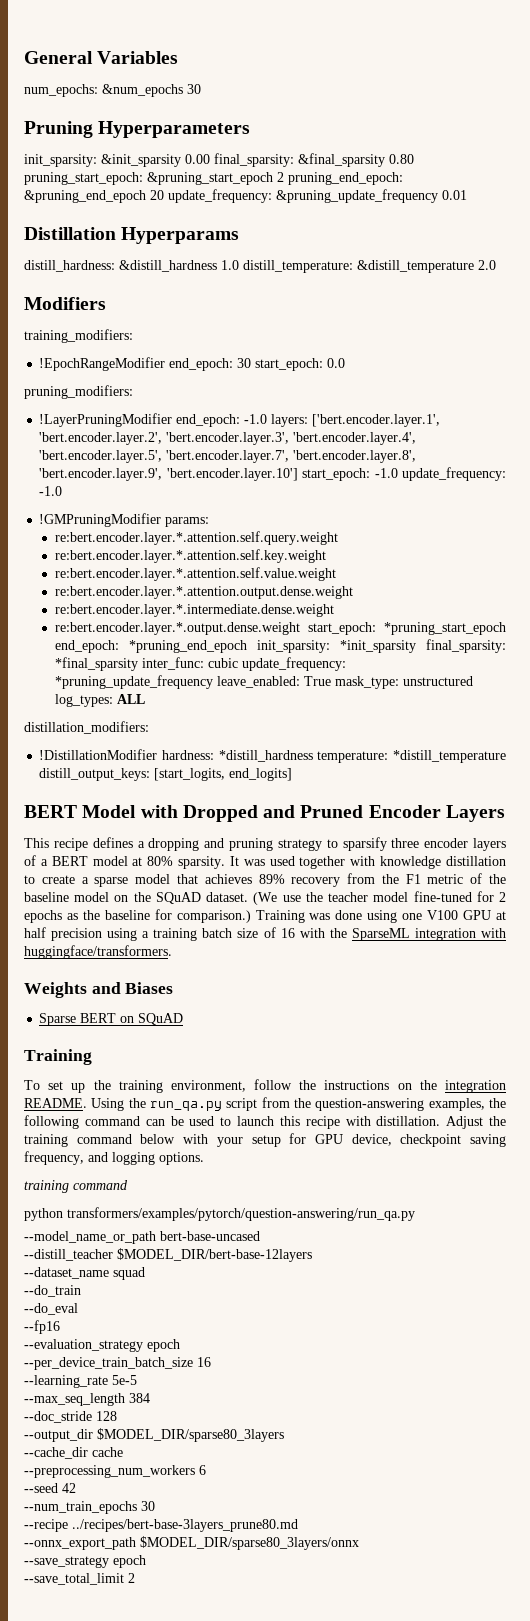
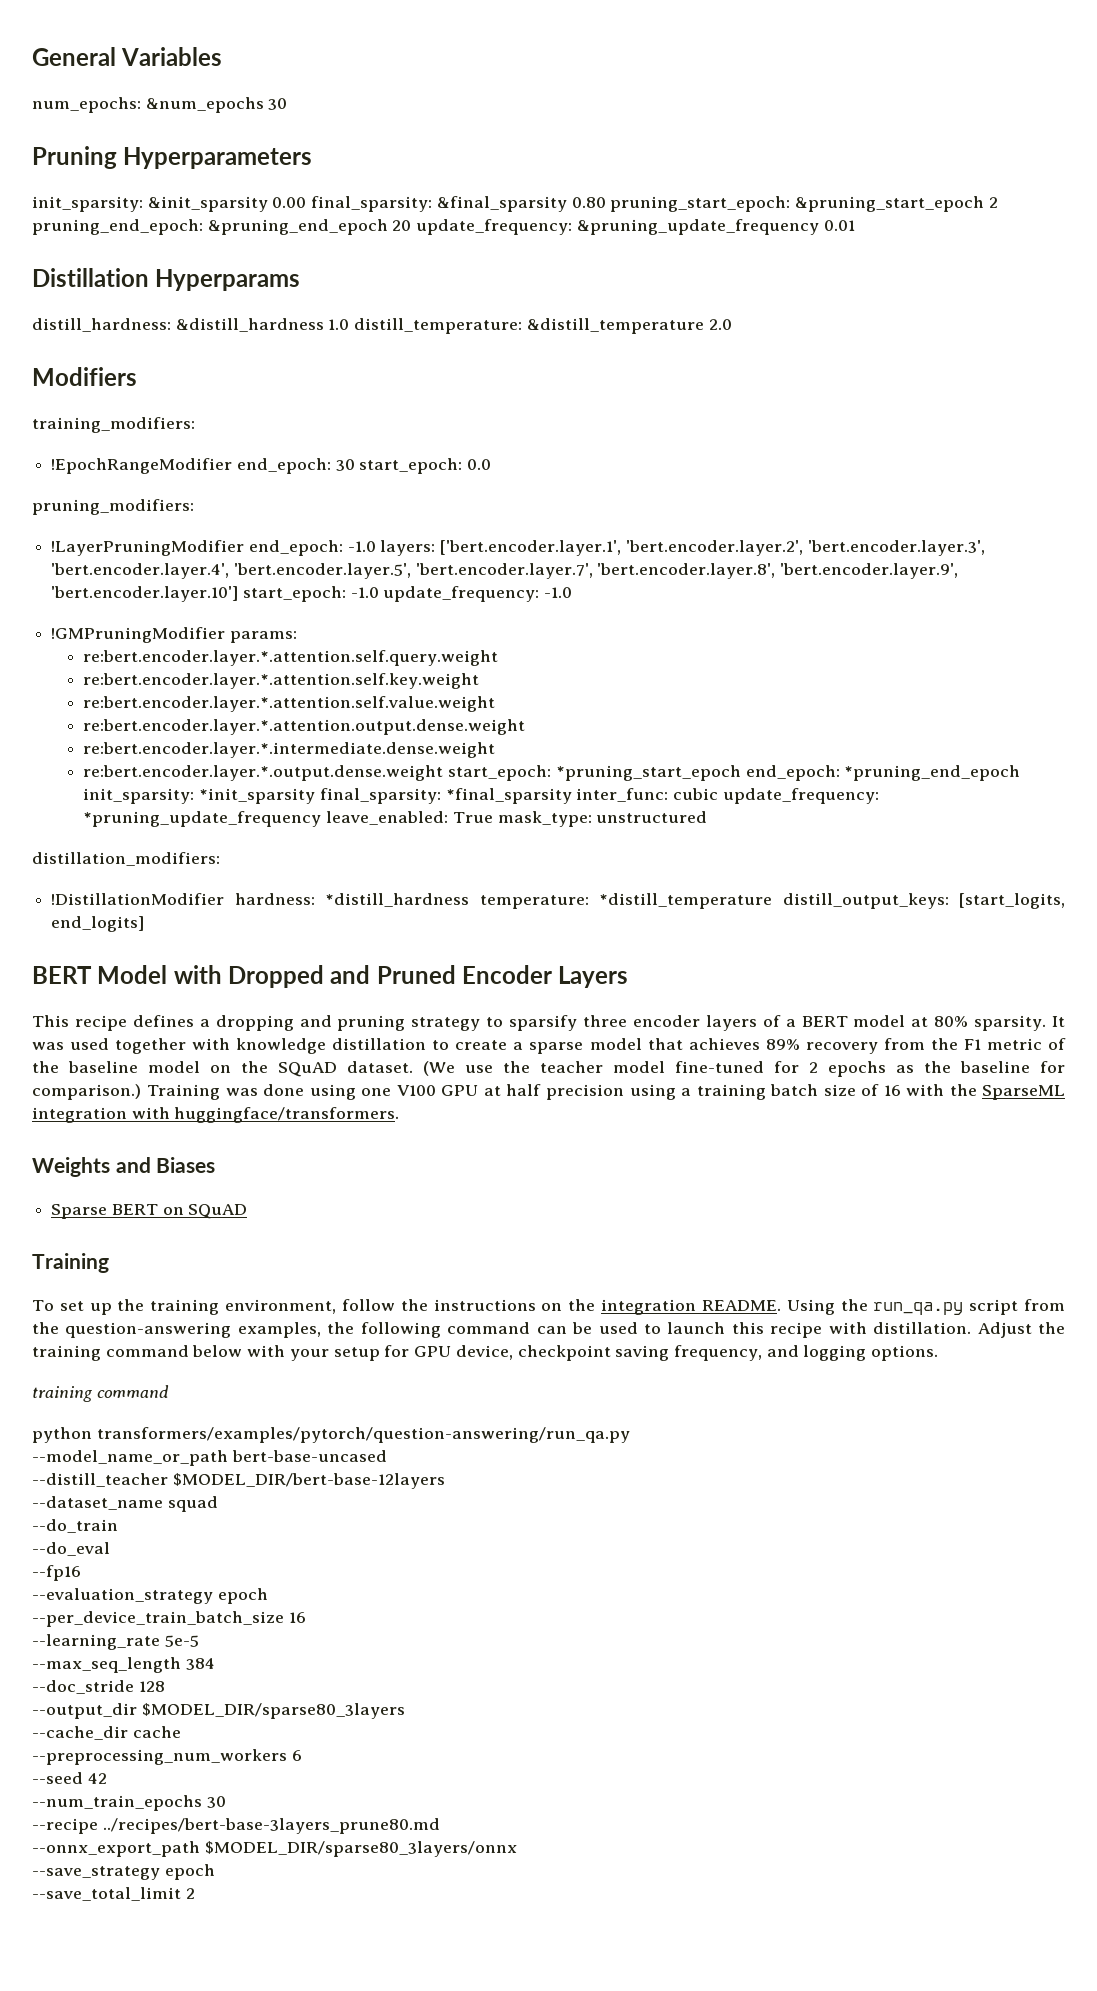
[55,694,146,707] log_types: ALL -> (708, 817) none

